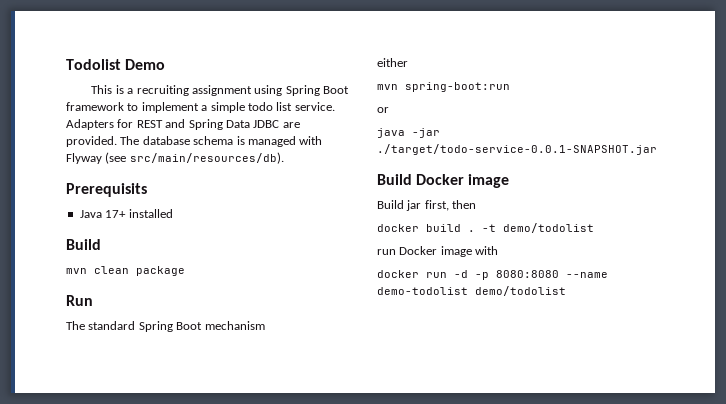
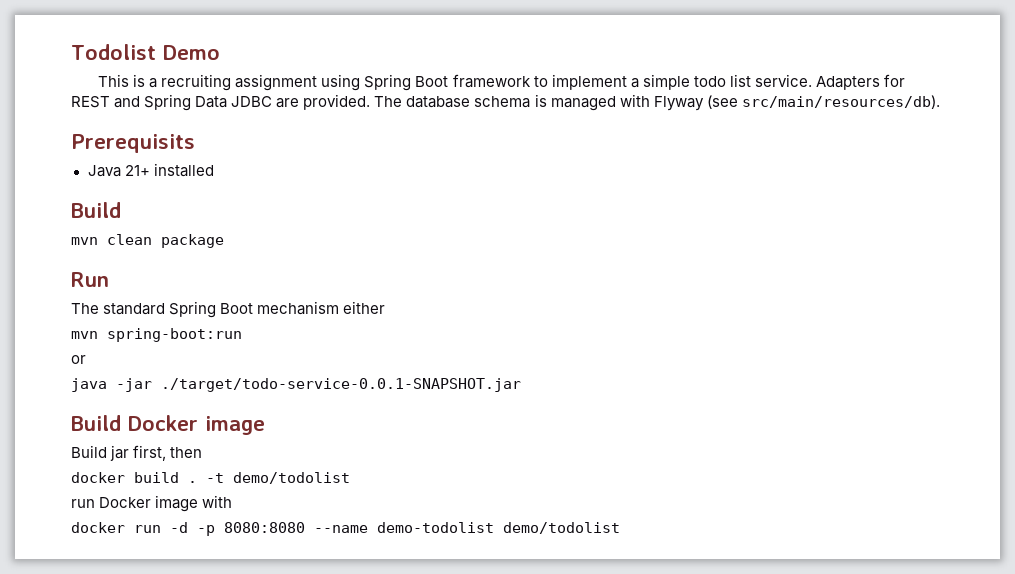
[105,210,127,218] 17+ -> [124,165,150,176] 21+
(265, 325) // -> (340, 308) none

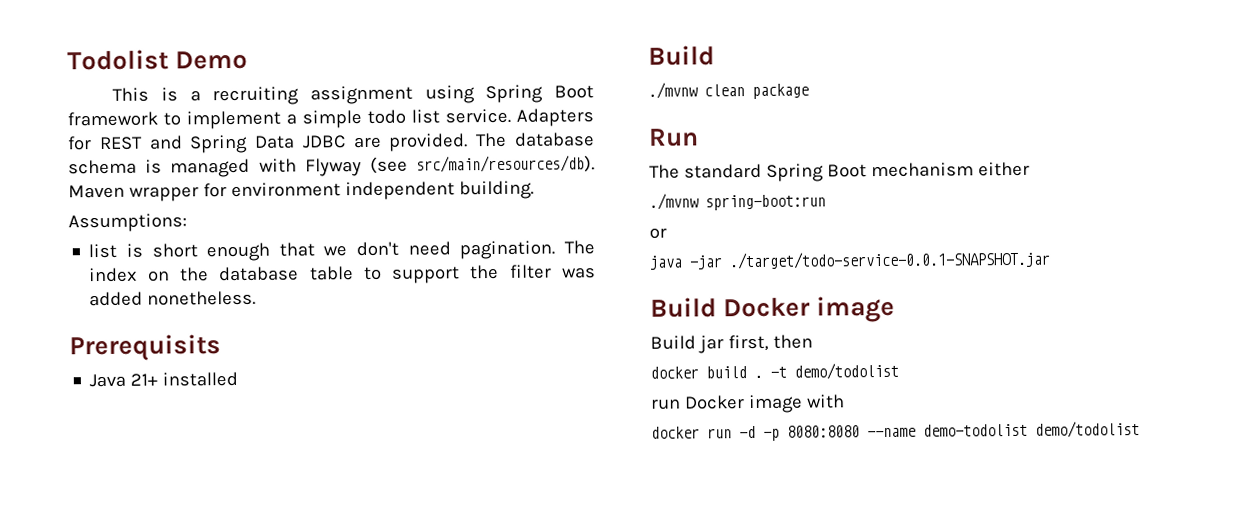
(940, 102) none -> [68,180,534,202] [68,213,187,233] [88,240,595,262] [89,264,596,284] [89,290,257,307] Maven wrapper for environment independent building. // Assumptions: // list is short enough that we don't need pagination. The index on the database table to support the filter was added nonetheless.
[71,237,98,245] mvn -> [648,82,698,99] ./mvnw
[71,331,98,339] mvn -> [649,193,699,210] ./mvnw

